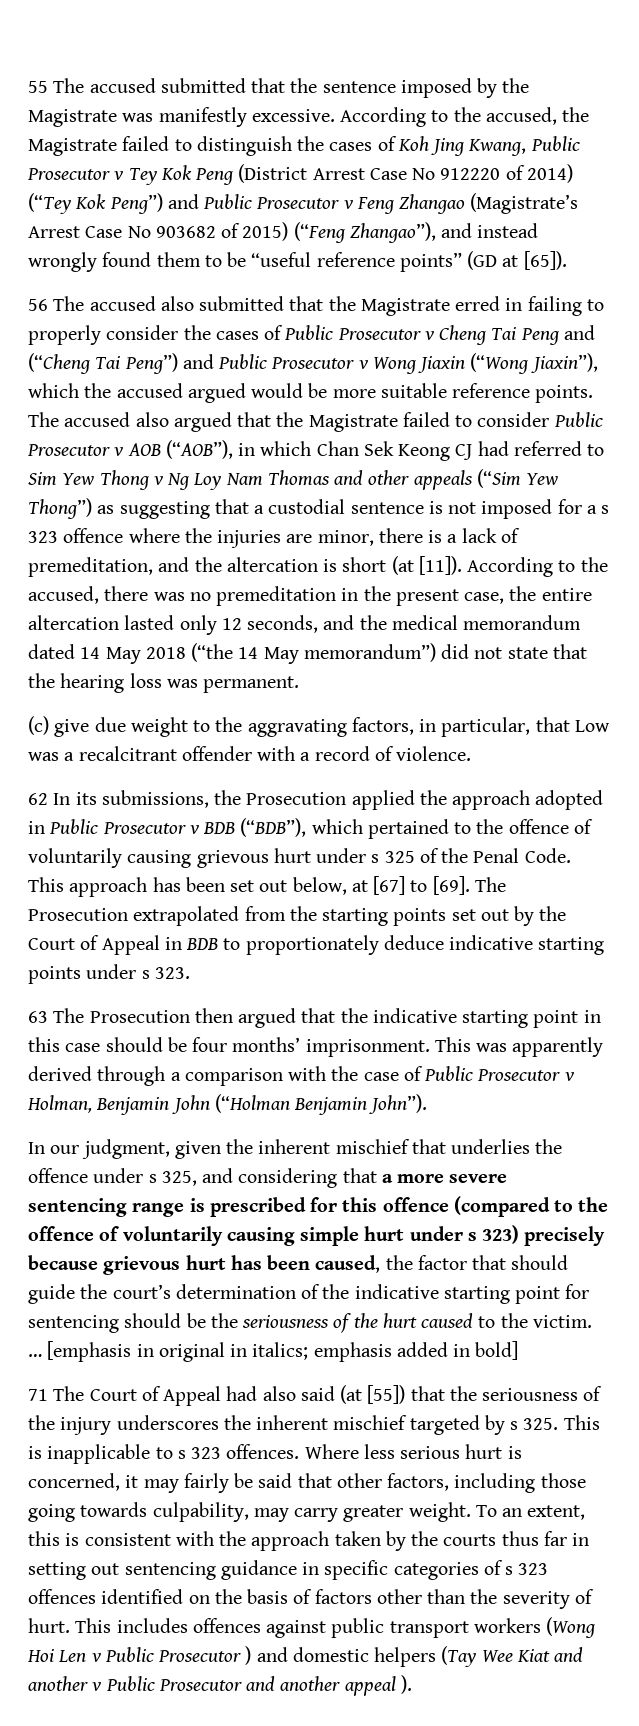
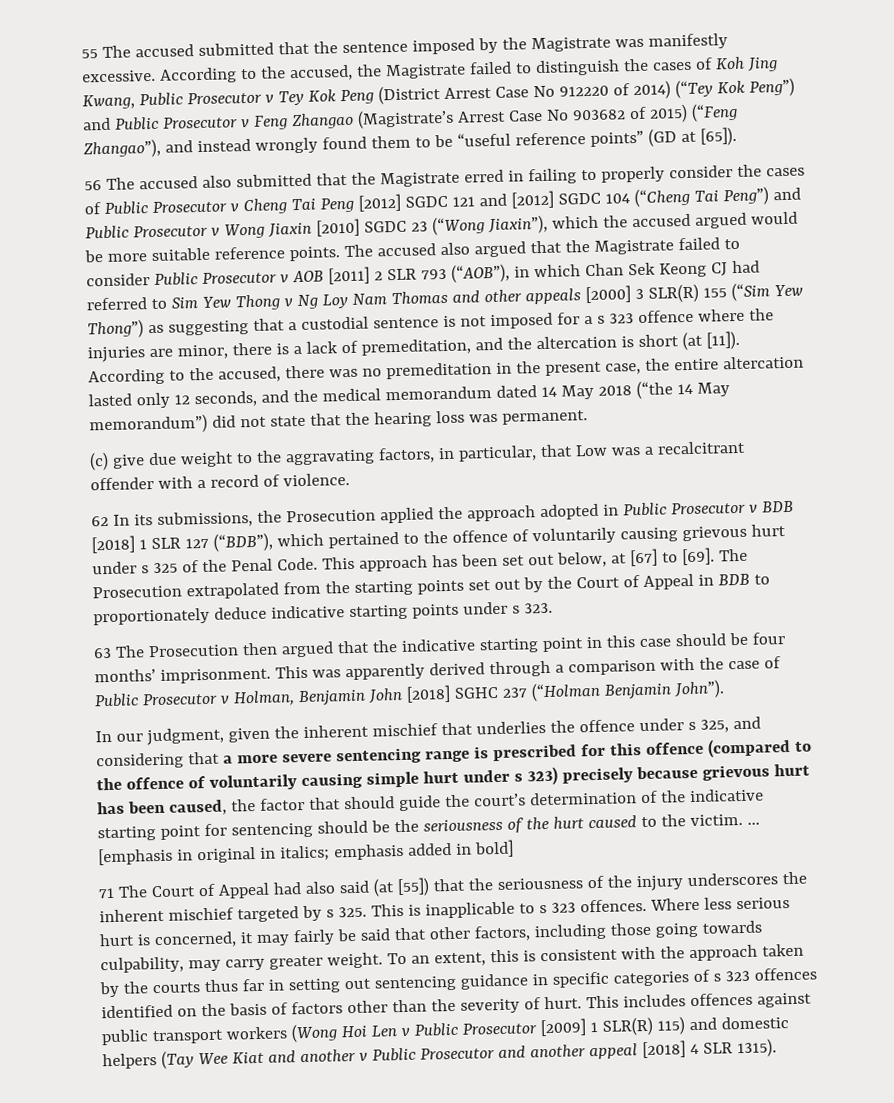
[563,325,595,340] and -> [357,190,630,212] [2012] SGDC 121 and [2012] SGDC 104
(466, 364) none -> [315,218,428,237] [2010] SGDC 23
(161, 449) none -> [327,266,447,285] [2011] 2 SLR 793
(473, 480) none -> [584,283,727,304] [2000] 3 SLR(R) 155
(236, 828) none -> [91,535,209,554] [2018] 1 SLR 127
(210, 1104) none -> [405,684,528,703] [2018] SGHC 237
[245,1646,252,1665] ) -> [539,1016,685,1037] [2009] 1 SLR(R) 115)
[400,1675,412,1694] ). -> [641,1038,777,1059] [2018] 4 SLR 1315).

